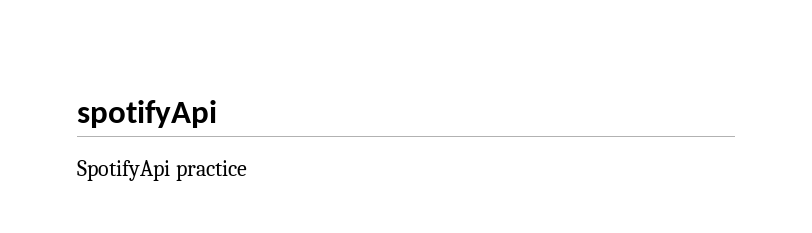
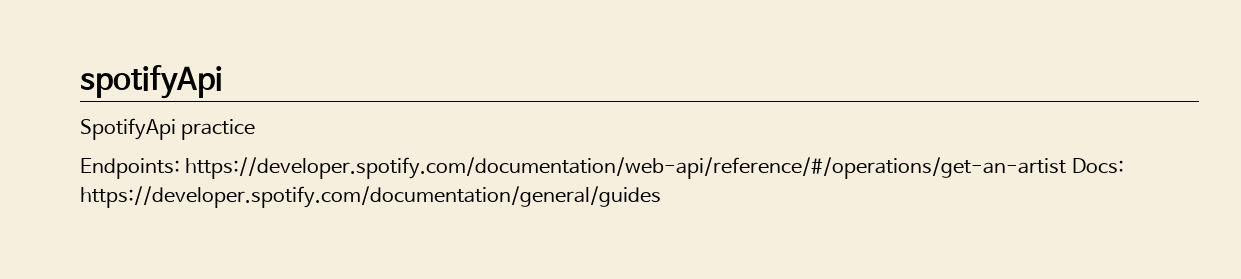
(247, 170) none -> [80,157,1124,179] [80,186,661,208] // Endpoints: https://developer.spotify.com/documentation/web-api/reference/#/operations/get-an-artist Docs: https://developer.spotify.com/documentation/general/guides

